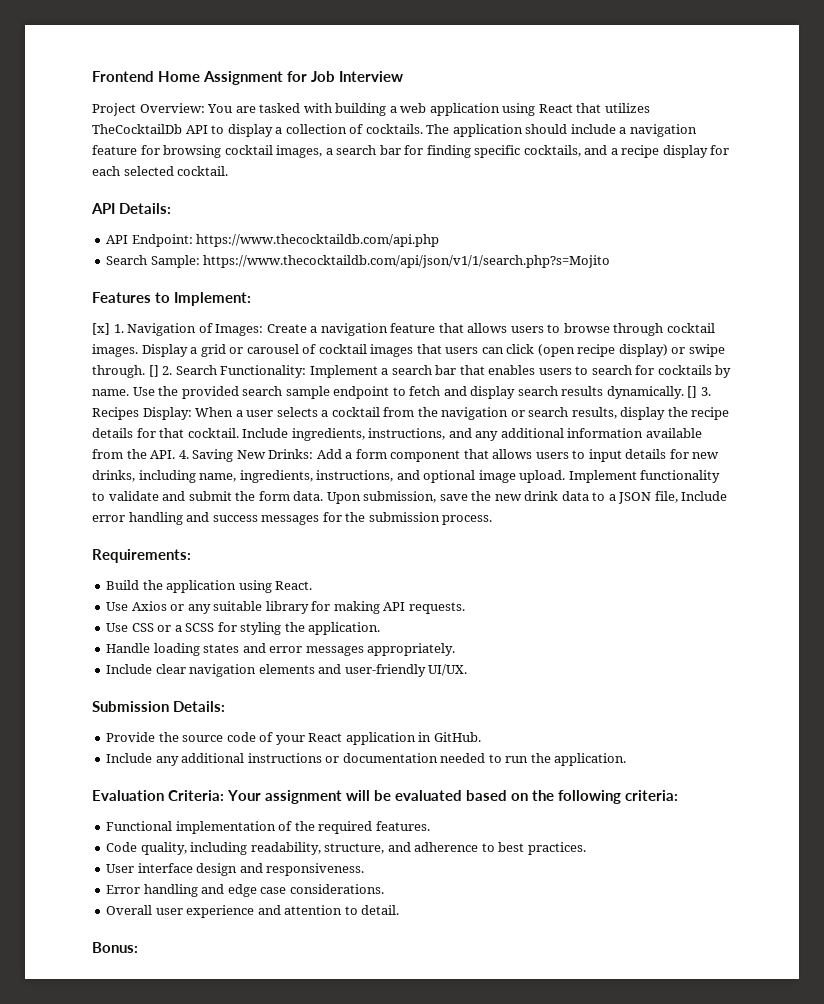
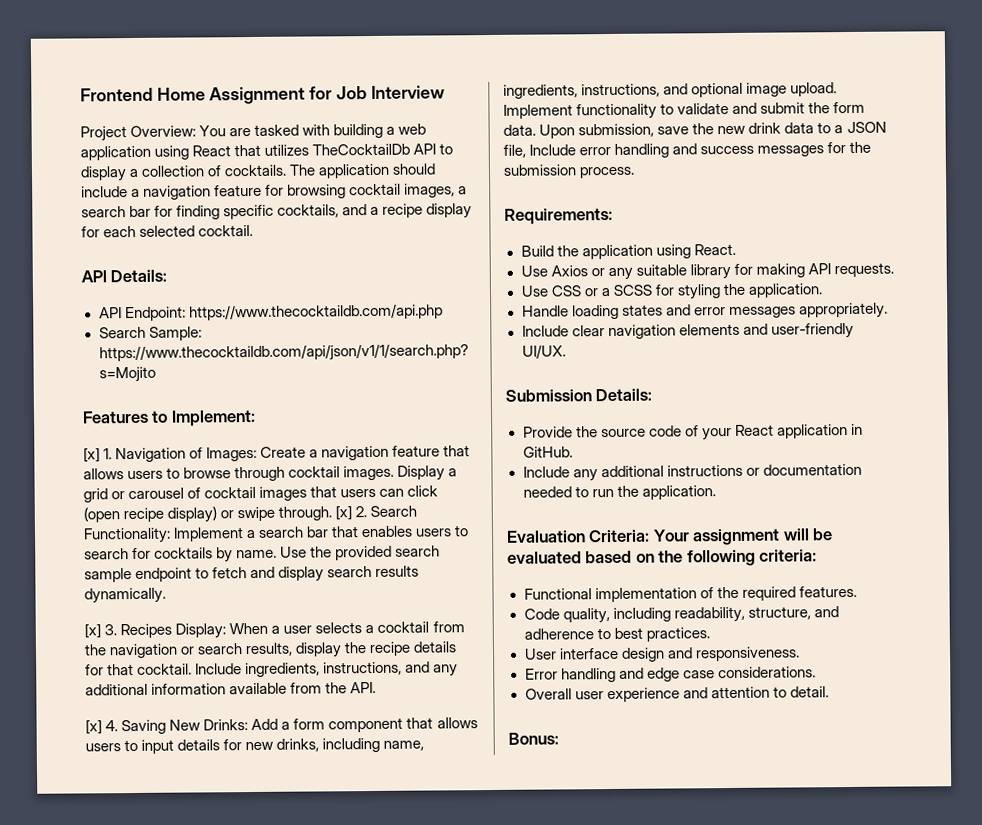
[148,365,159,377] [] -> [335,505,353,521] [x]
[687,386,698,398] [] -> [84,623,101,639] // [x]
(176, 454) none -> [85,719,102,735] // [x]

